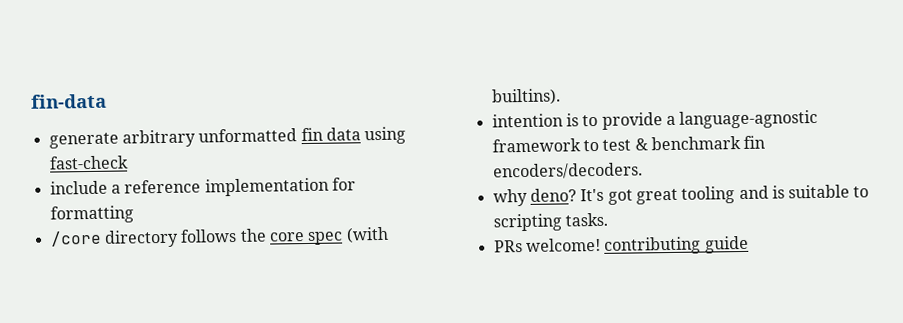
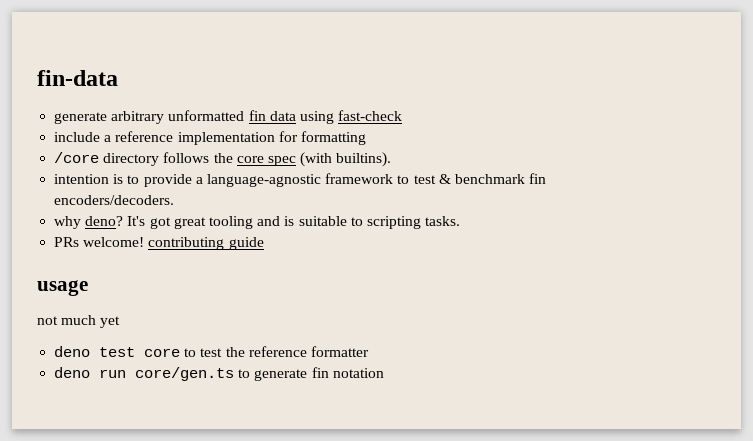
(749, 244) none -> [37,280,88,296] [37,315,121,328] [54,346,369,357] [54,367,384,381] // usage // not much yet // deno test core to test the reference formatter // deno run core/gen.ts to generate fin notation

